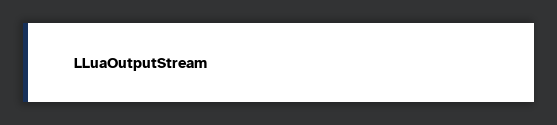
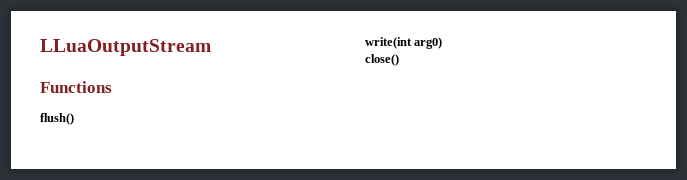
(207, 64) none -> [40,81,112,93] [40,113,74,125] [365,37,443,49] [365,54,399,66] // Functions // flush() // write(int arg0) // close()

